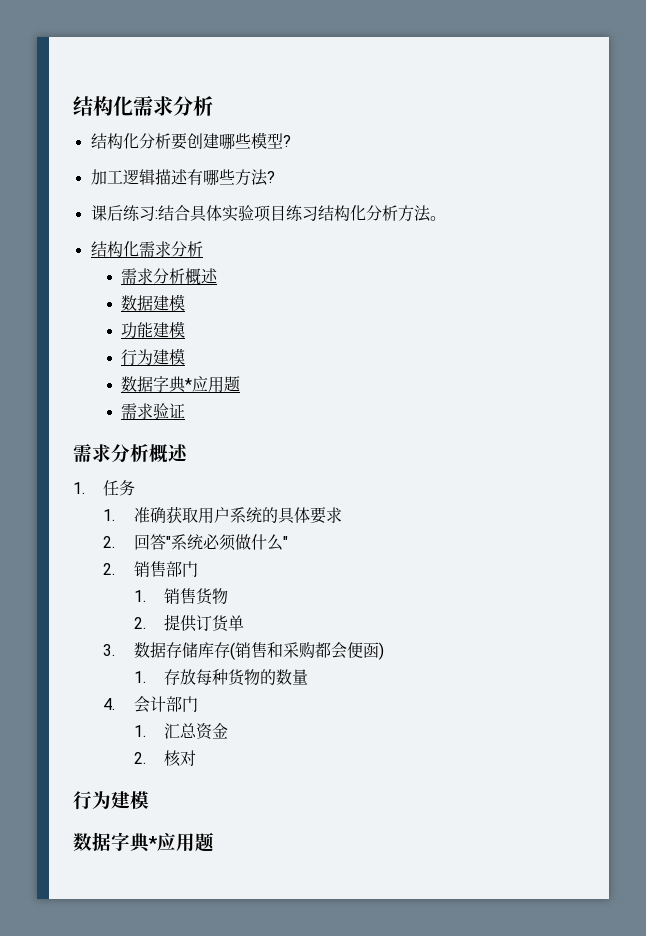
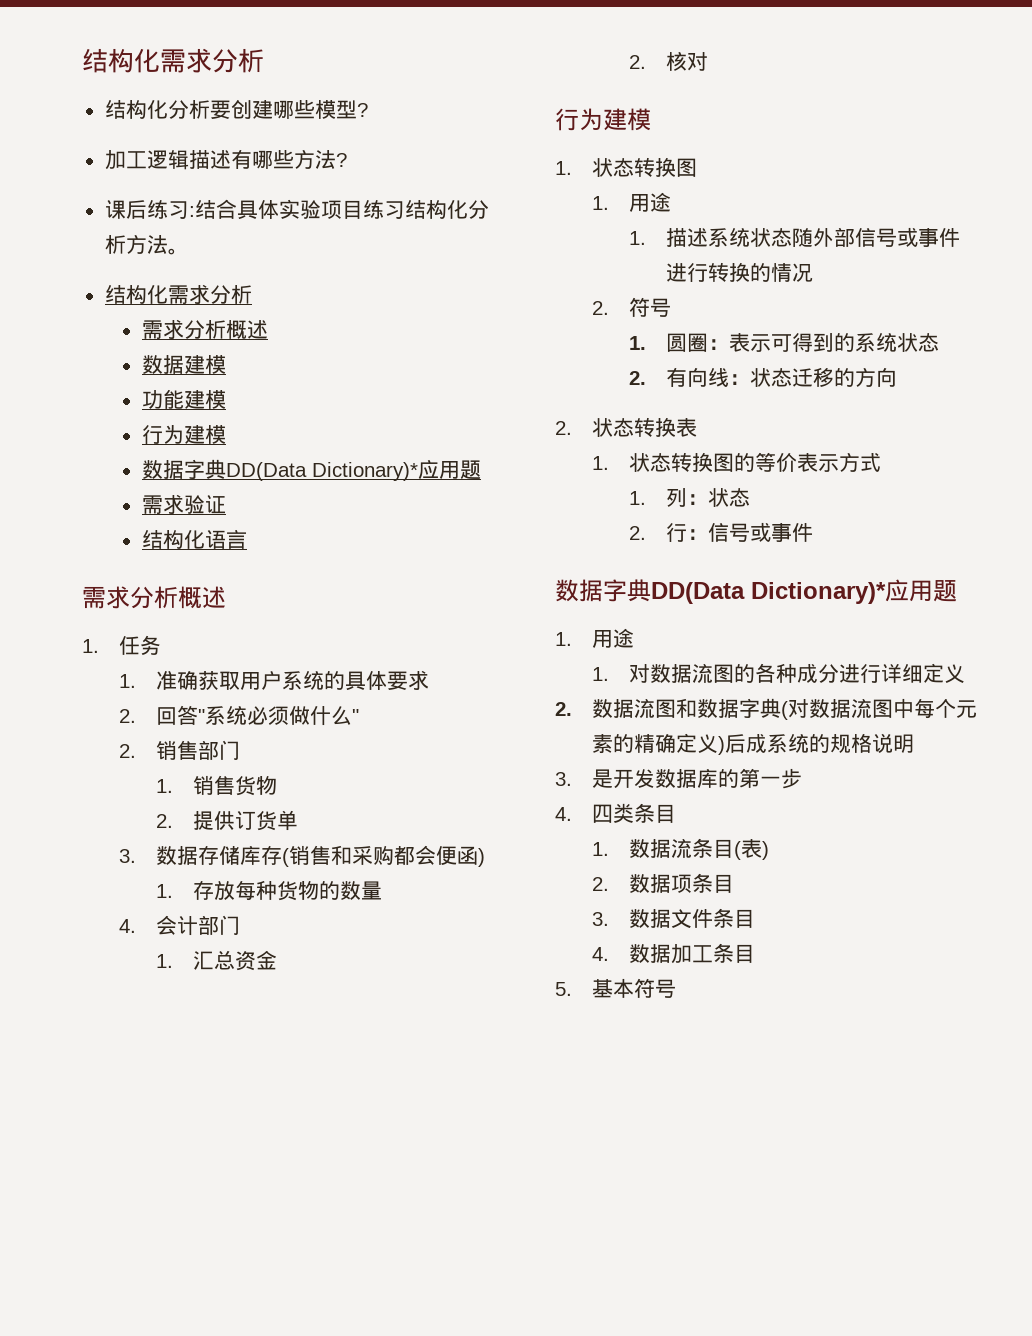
[184,378,192,390] * -> [225,462,418,481] DD(Data Dictionary)*
(185, 411) none -> [141,529,247,549] // 结构化语言
[73,832,214,853] // 数据字典*应用题 -> [555,157,698,177] [592,192,672,212] [629,227,961,247] [666,262,814,282] [592,297,672,317] [629,333,940,352] [629,367,898,387] [555,417,698,437] [592,452,882,472] [629,488,751,507] [629,522,814,542] [555,579,957,604] [555,628,635,648] [592,663,966,683] [555,698,978,720] [592,733,915,755] [555,768,803,789] [555,803,677,823] [592,838,770,860] [592,873,735,893] [592,908,756,929] [592,943,756,964] [555,978,677,998] // 1.状态转换图 // 1.用途 // 1.描述系统状态随外部信号或事件进行转换的情况 // 2.符号 // 1.圆圈：表示可得到的系统状态 // 2.有向线：状态迁移的方向 // 2.状态转换表 // 1.状态转换图的等价表示方式 // 1.列：状态 // 2.行：信号或事件 // 数据字典DD(Data Dictionary)*应用题 // 1.用途 // 1.对数据流图的各种成分进行详细定义 // 2.数据流图和数据字典(对数据流图中每个元素的精确定义)后成系统的规格说明 // 3.是开发数据库的第一步 // 4.四类条目 // 1.数据流条目(表) // 2.数据项条目 // 3.数据文件条目 // 4.数据加工条目 // 5.基本符号

